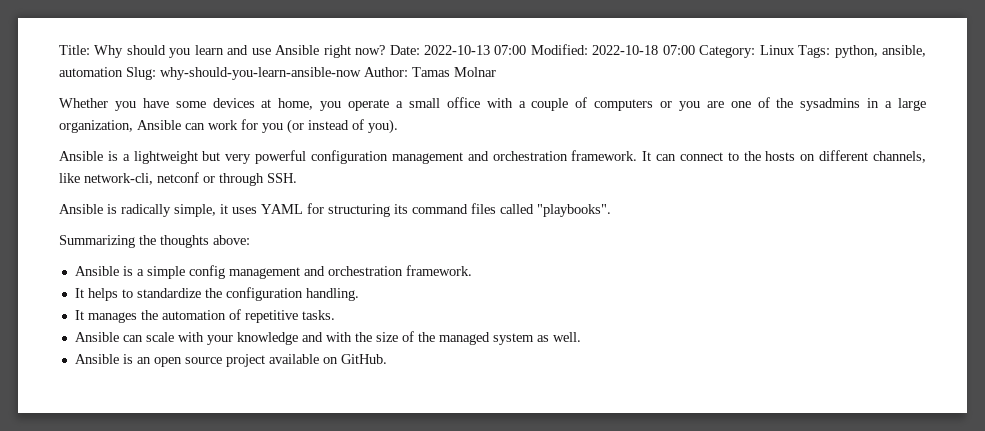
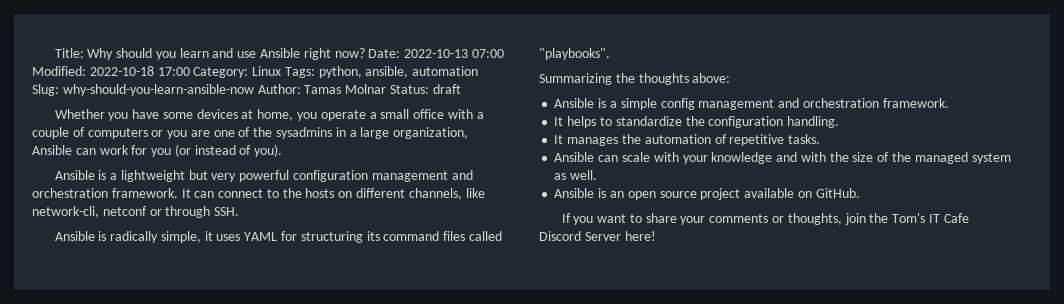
[662,45,695,55] 07:00 -> [157,67,190,76] 17:00
(496, 72) none -> [389,84,461,94] Status: draft
(387, 359) none -> [561,213,969,225] [539,231,656,241] // If you want to share your comments or thoughts, join the Tom's IT Cafe Discord Server here!

